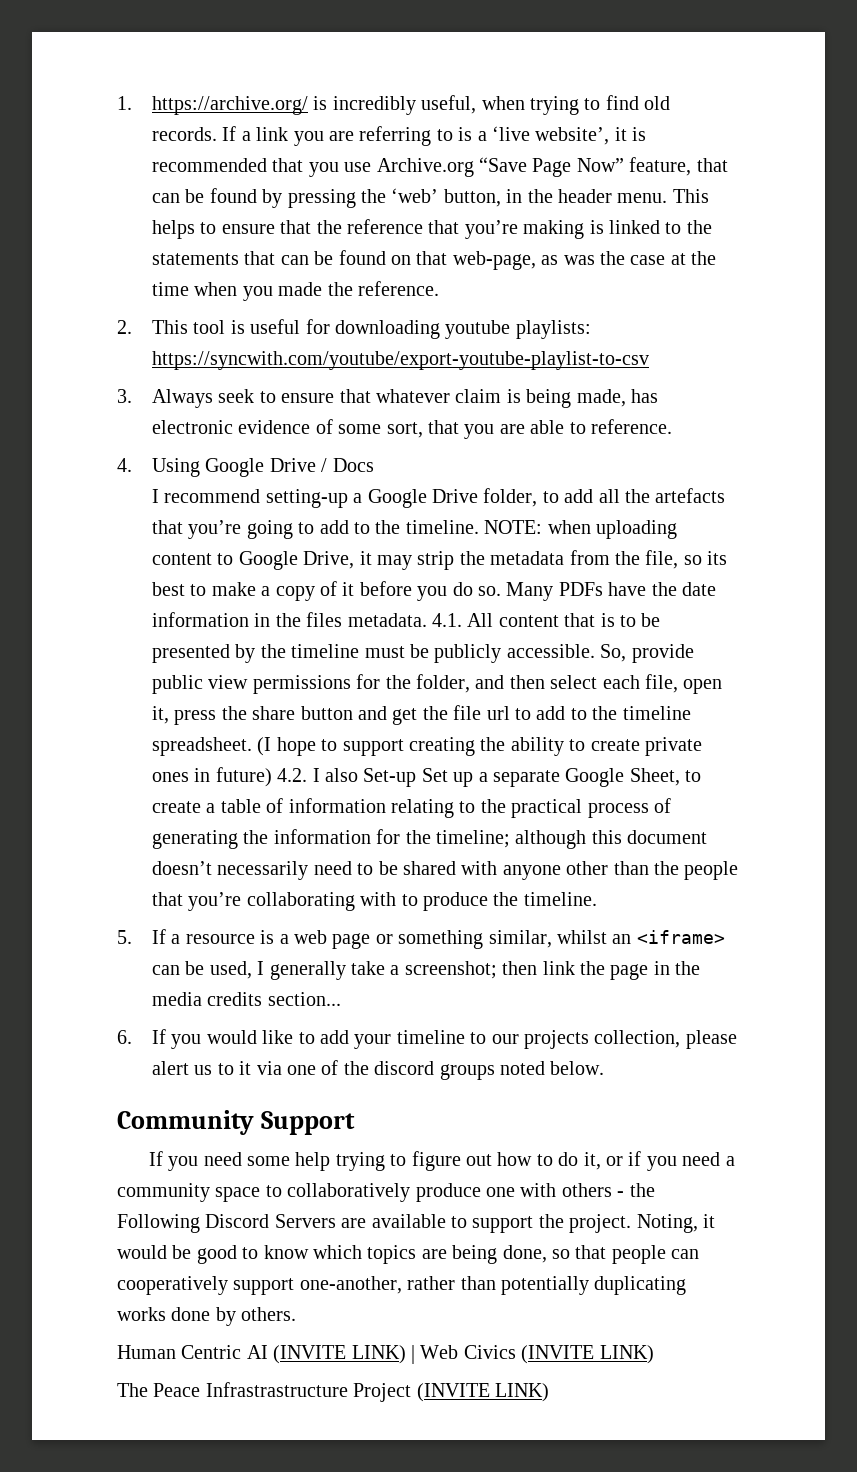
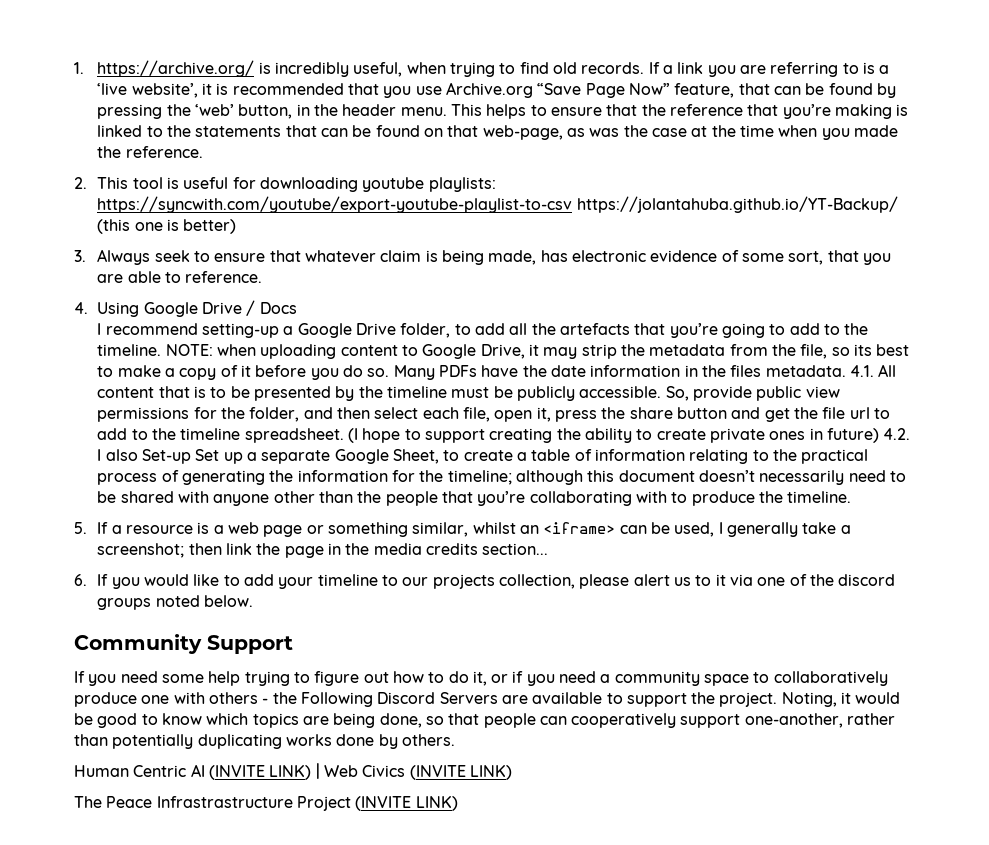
(649, 360) none -> [576,196,898,213] [97,219,237,234] https://jolantahuba.github.io/YT-Backup/ (this one is better)

